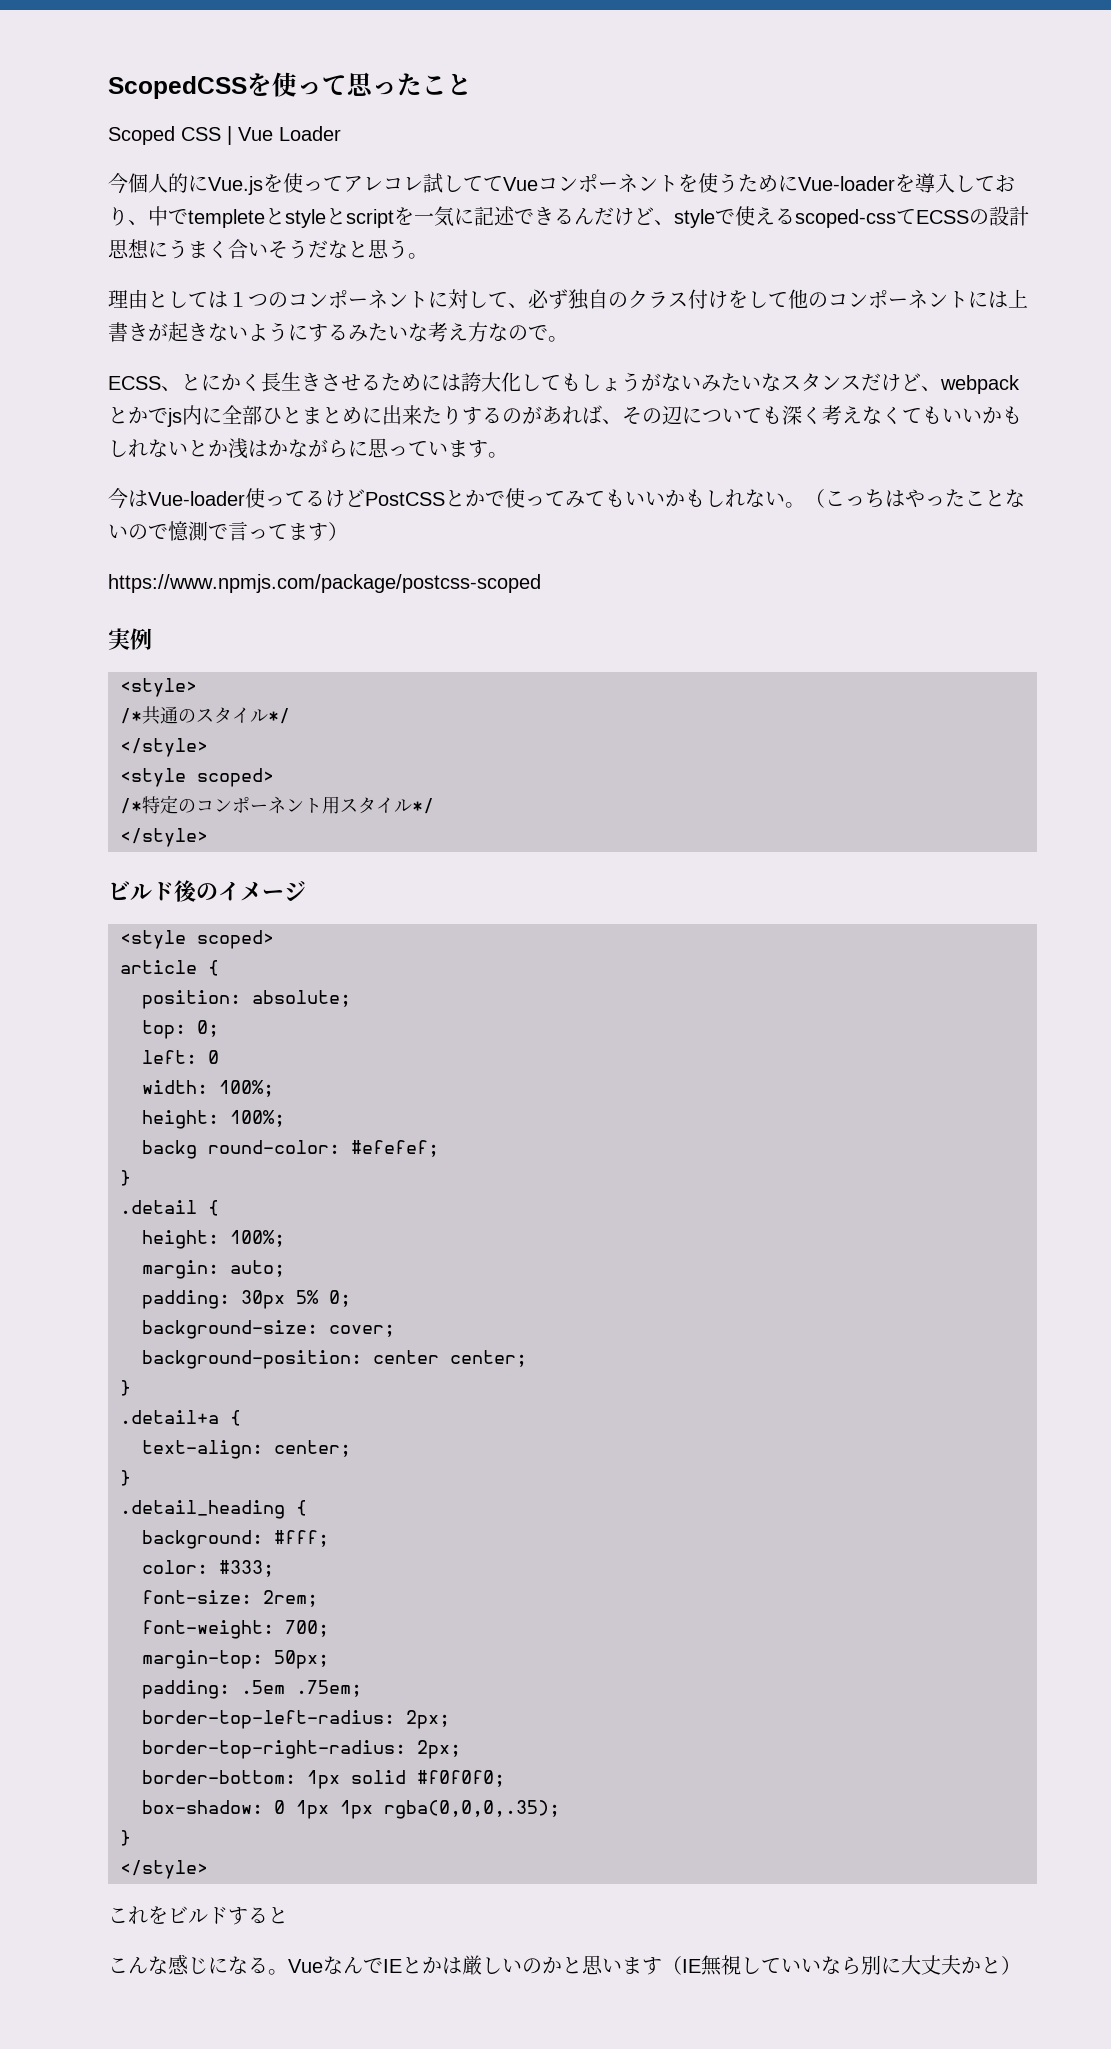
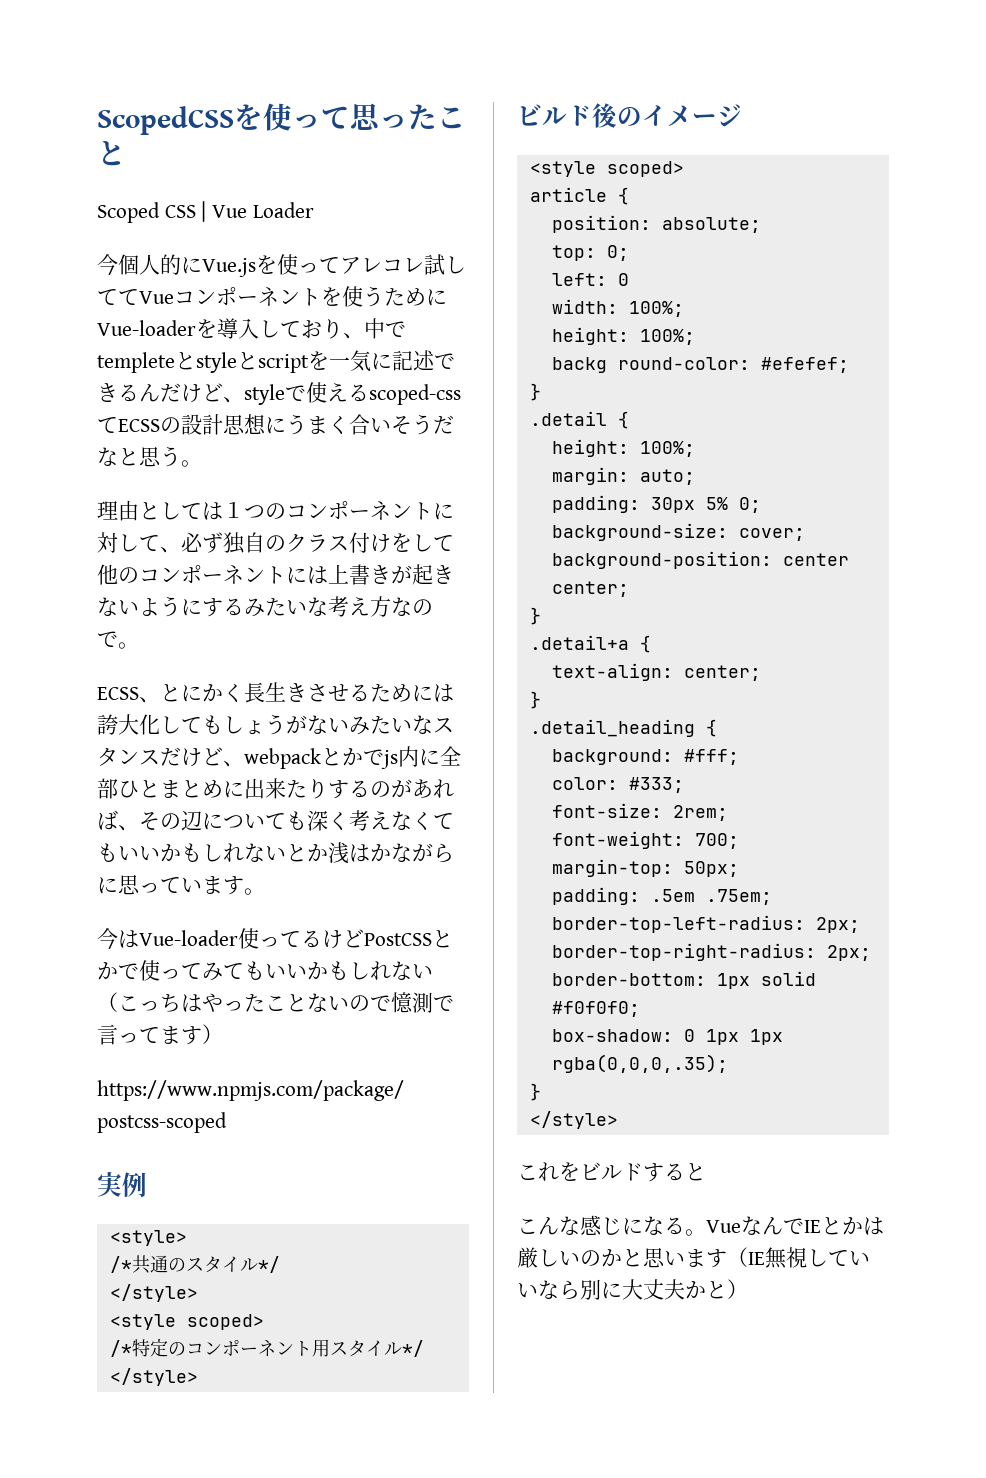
[785,502,805,508] 。 -> (433, 971) none

